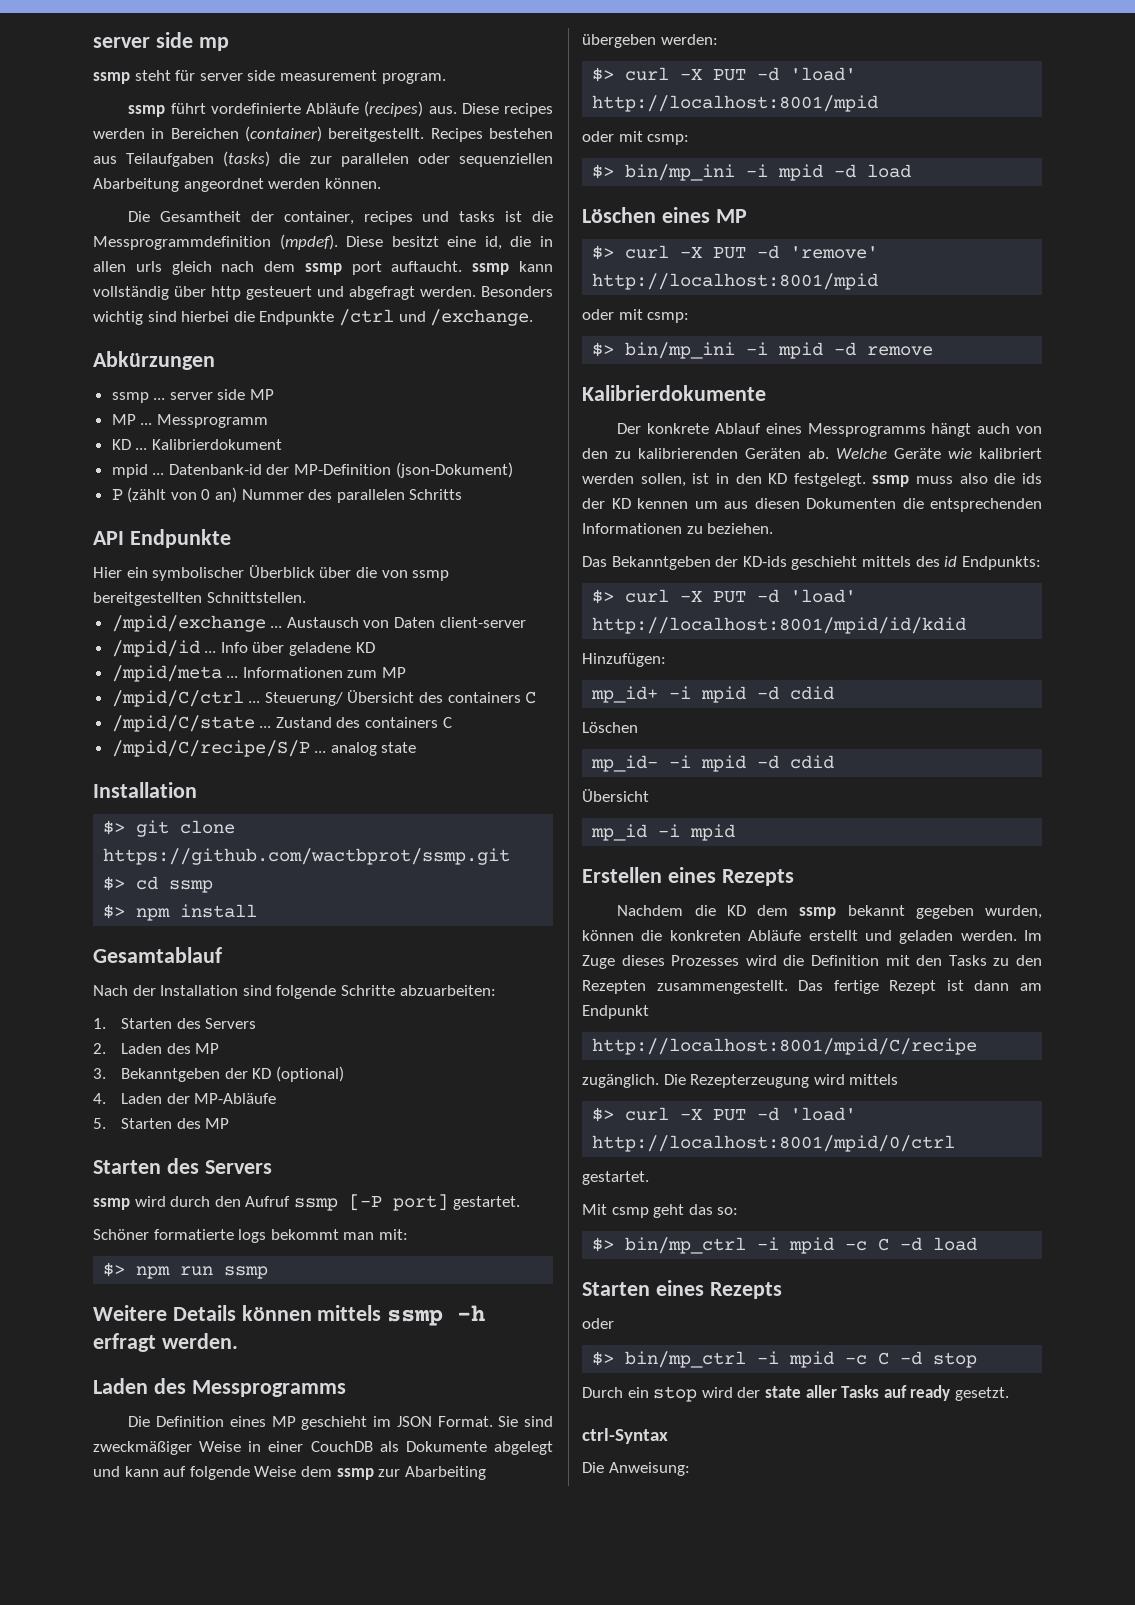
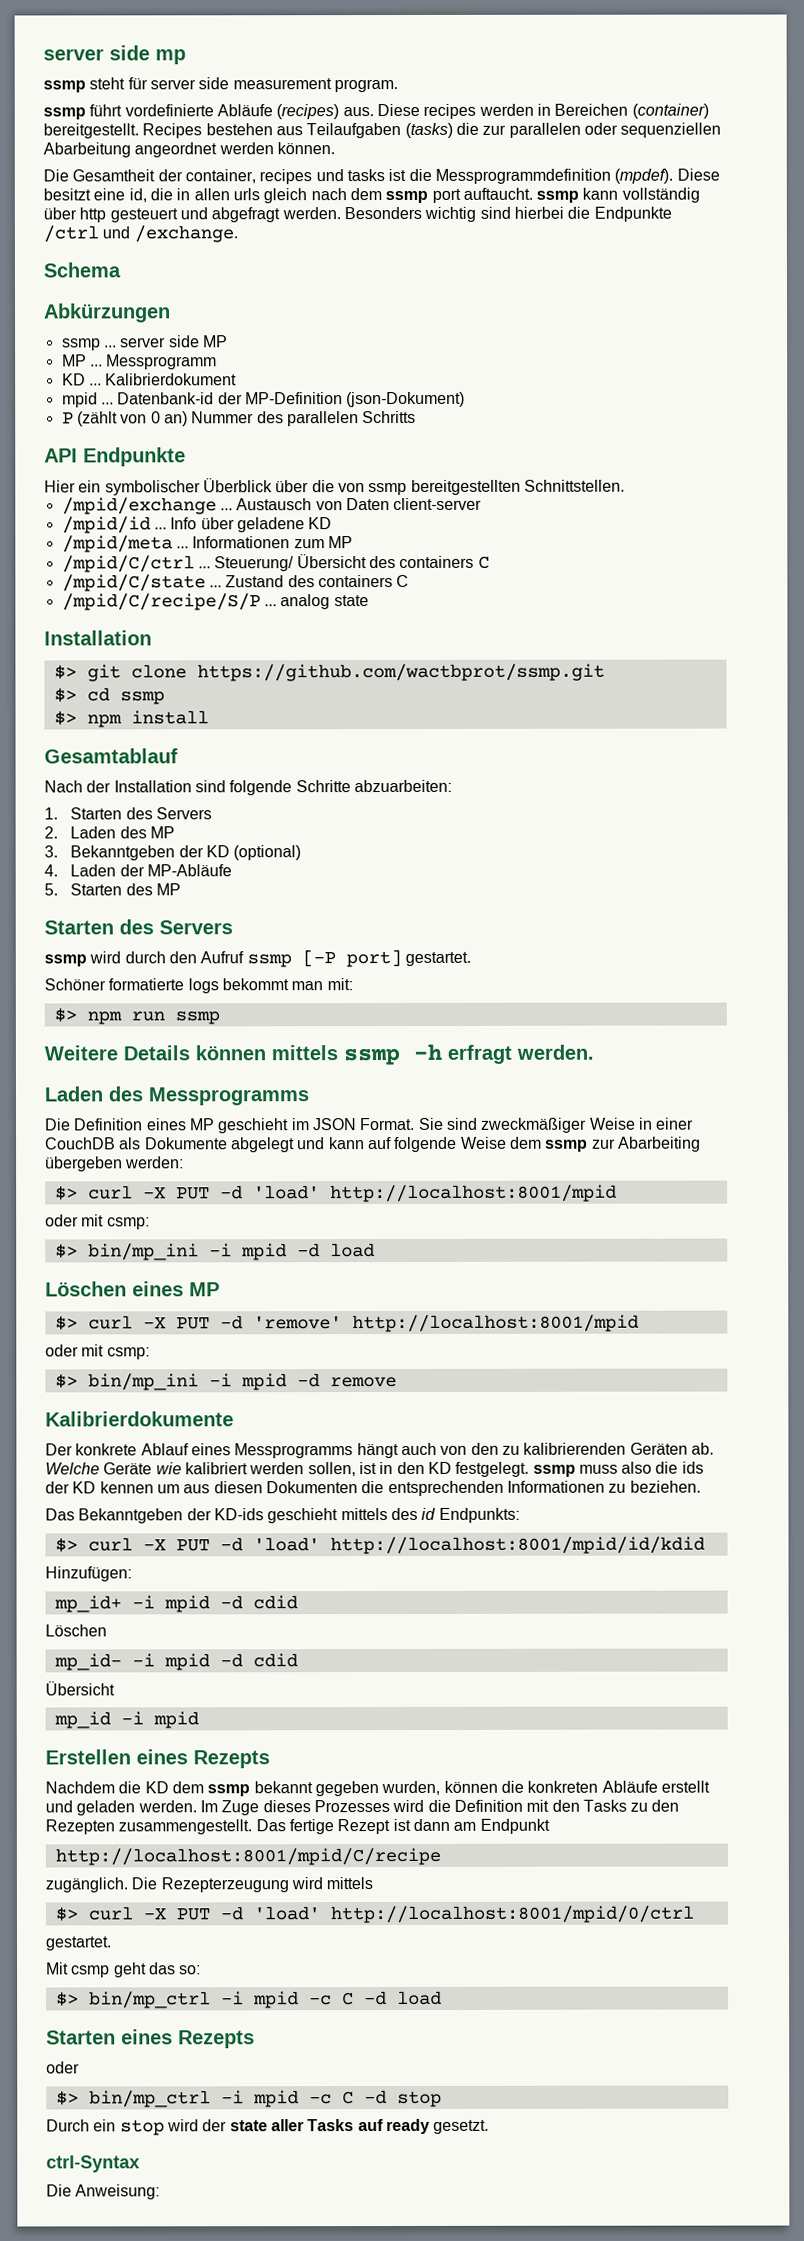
(534, 317) none -> [43,262,121,278] // Schema

